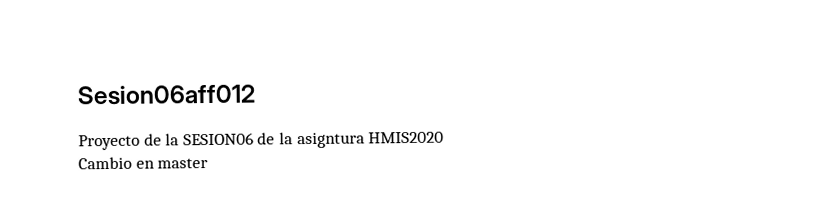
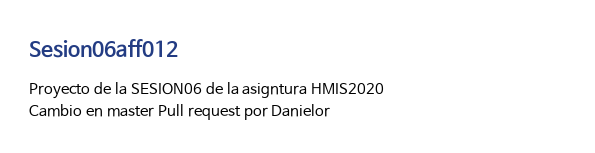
(209, 163) none -> [157,104,331,120] Pull request por Danielor

